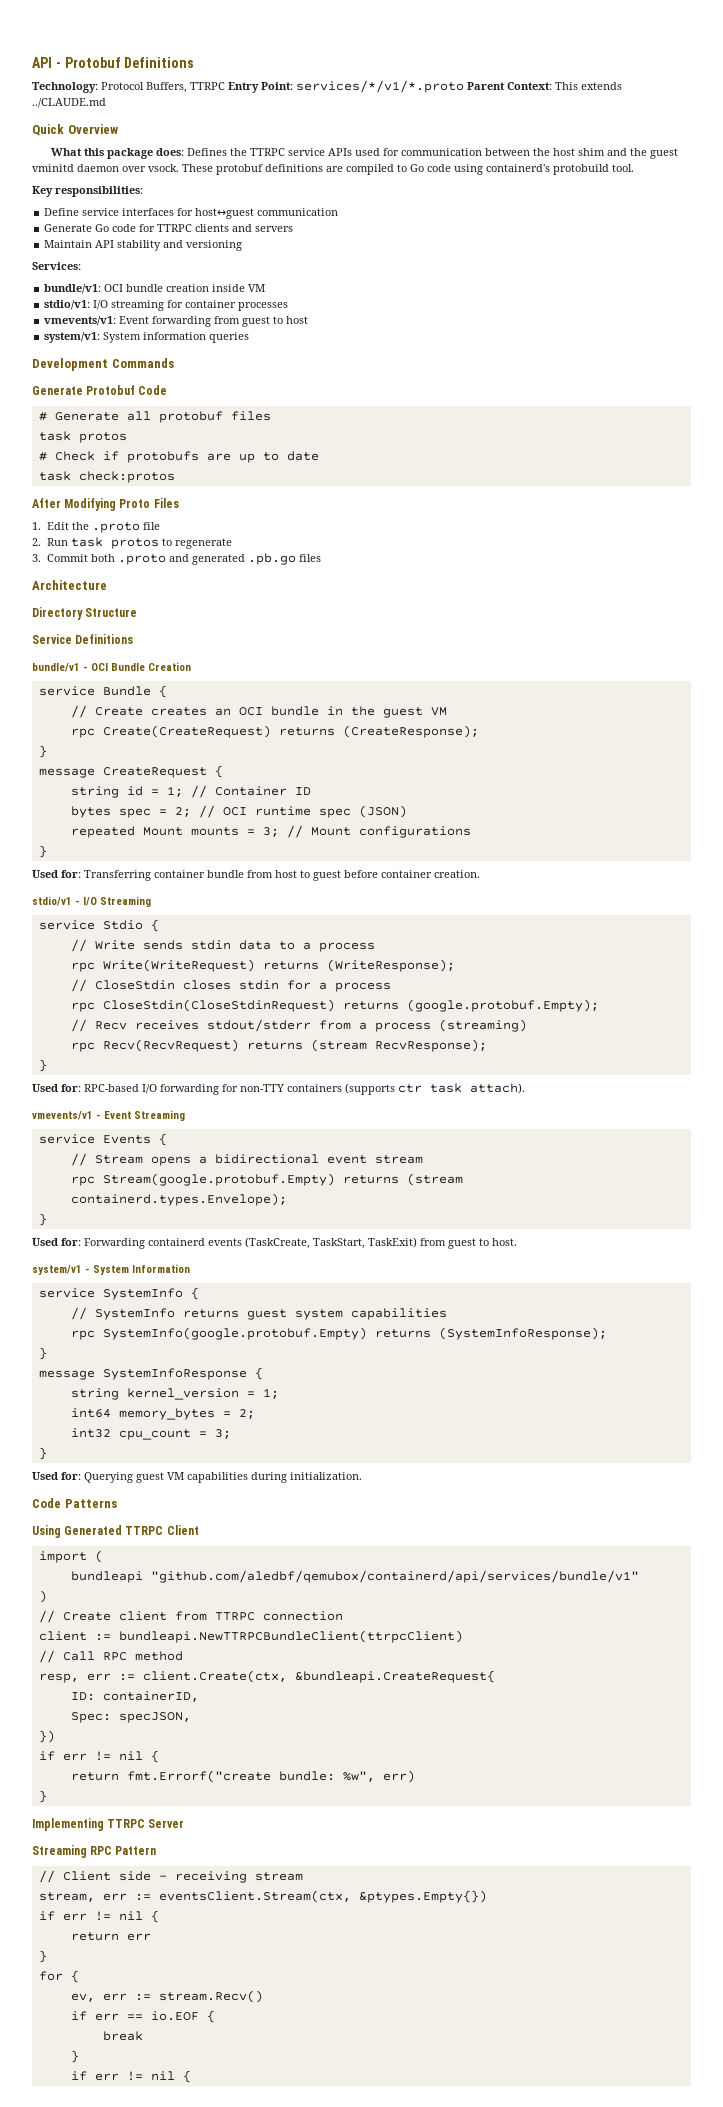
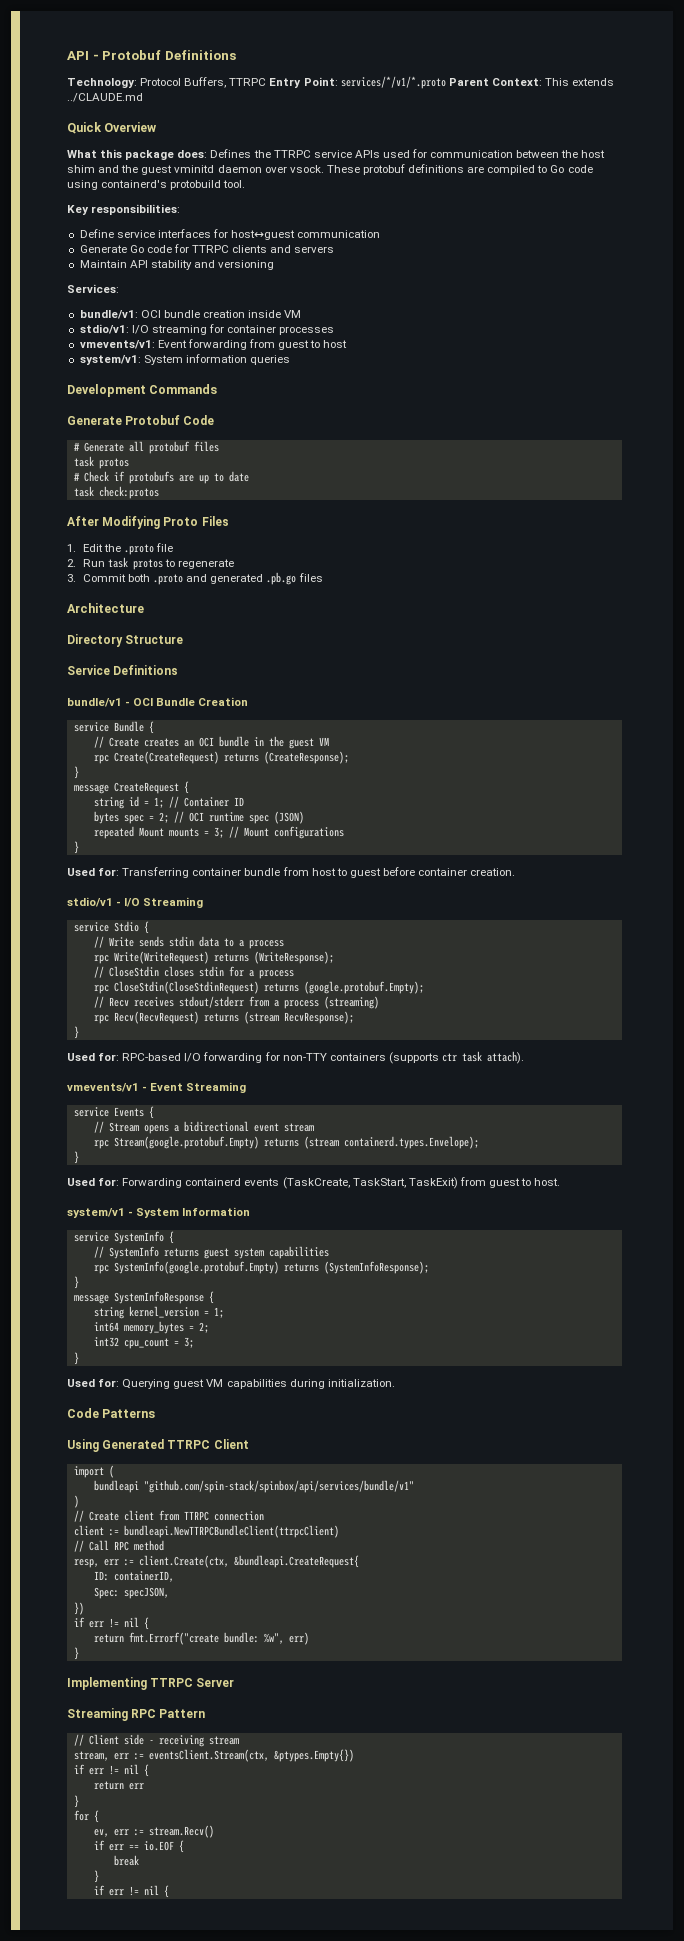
[150,1570,639,1583] "github.com/aledbf/qemubox/containerd/api/services/bundle/v1" -> [143,1480,414,1493] "github.com/spin-stack/spinbox/api/services/bundle/v1"

